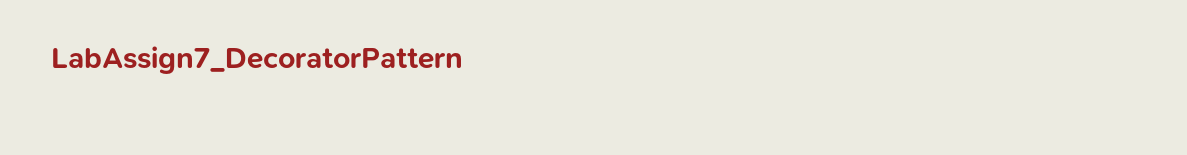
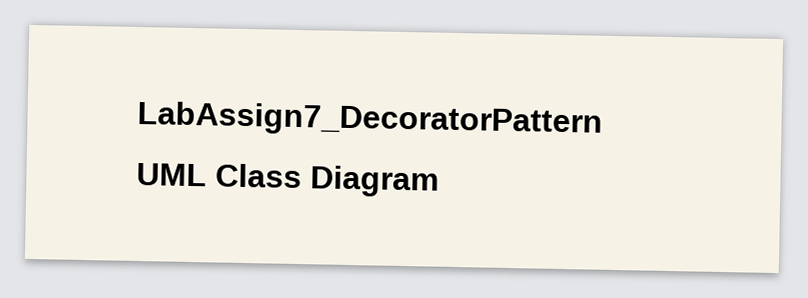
(463, 60) none -> [136,162,439,198] // UML Class Diagram

